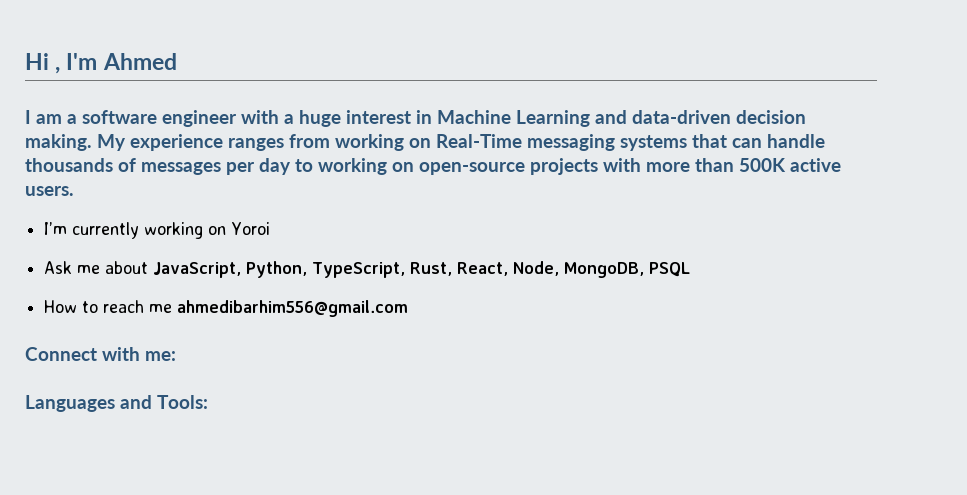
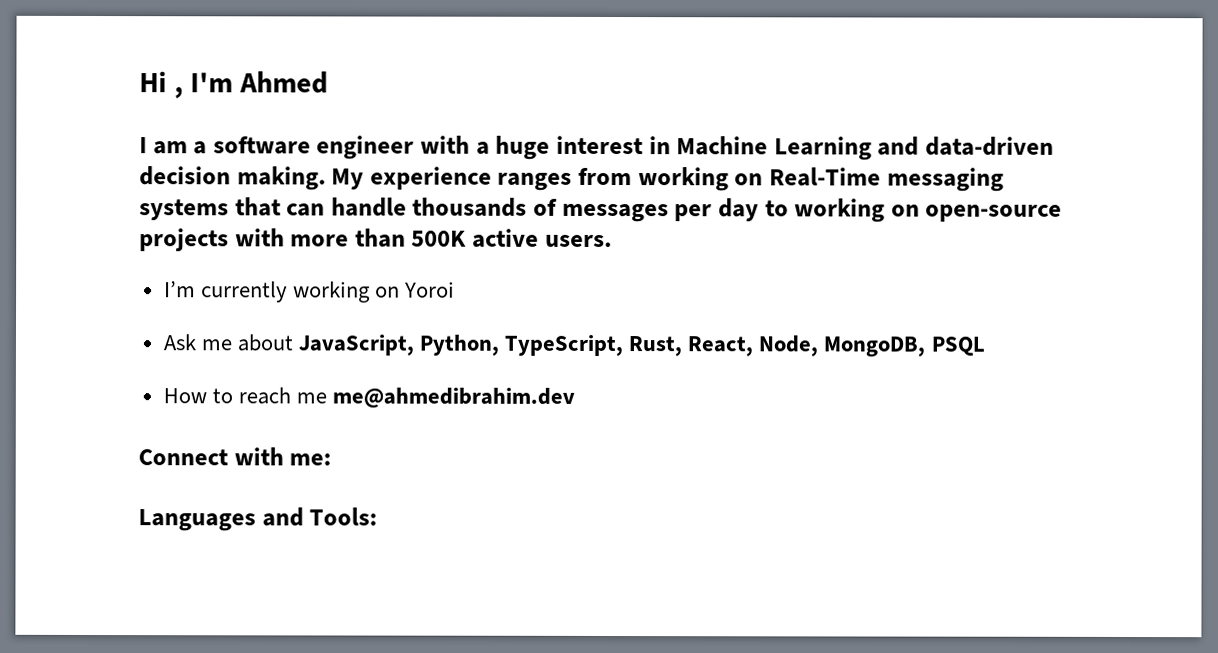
[177,300,409,317] ahmedibarhim556@gmail.com -> [332,387,576,408] me@ahmedibrahim.dev

